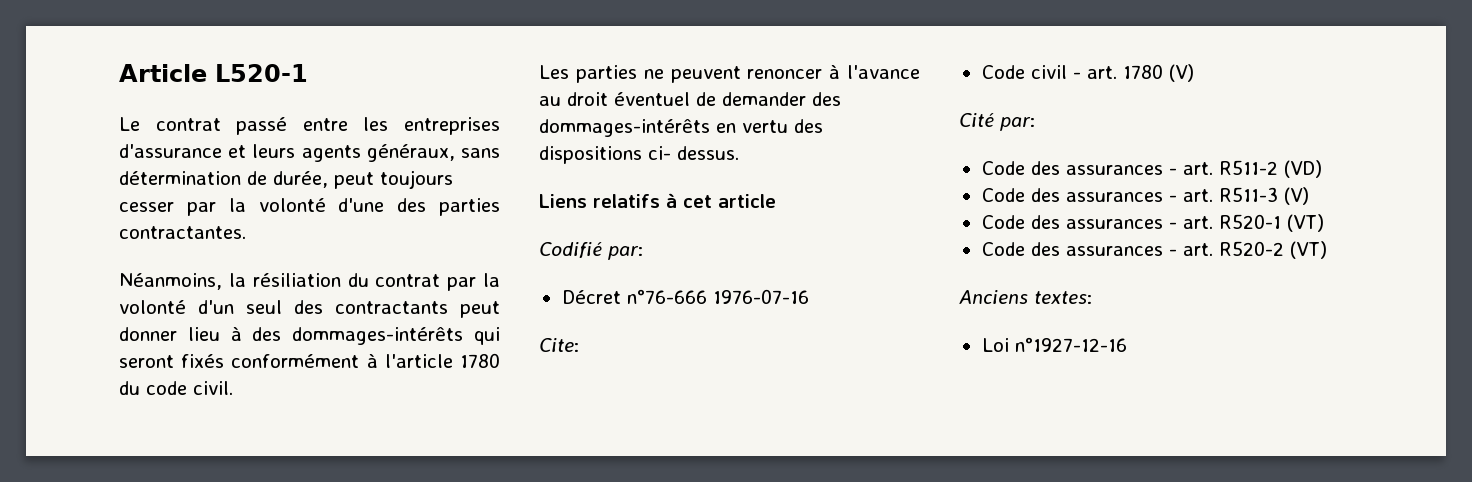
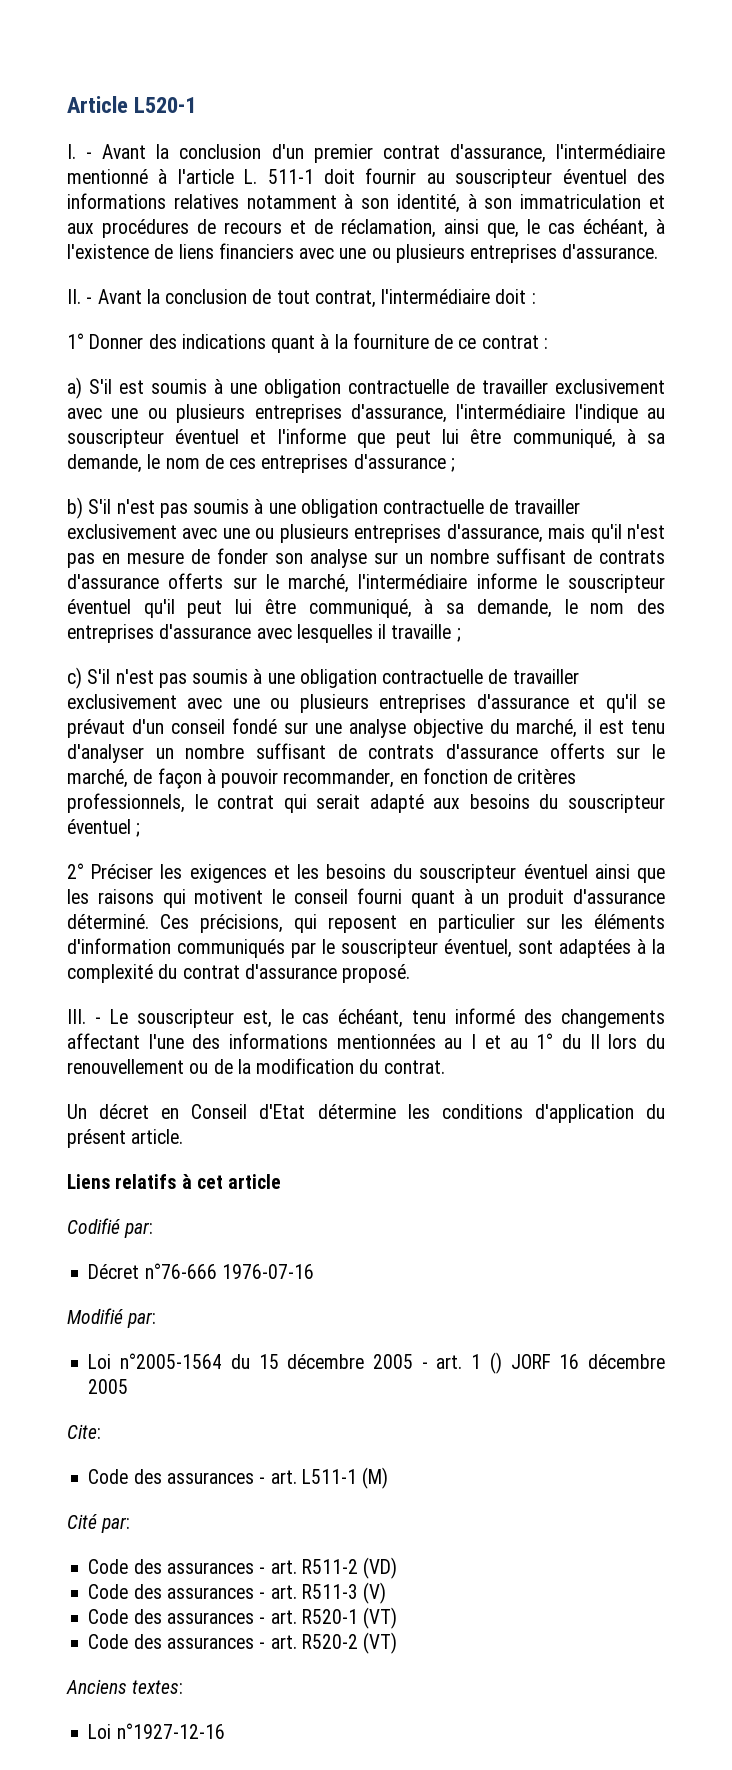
[119,117,500,135] [119,144,500,162] [119,170,453,189] [119,198,500,216] [119,226,246,239] [119,273,500,291] [119,300,500,318] [119,327,501,345] [119,353,500,368] [119,381,233,395] [539,65,920,83] [539,92,841,106] [539,119,823,137] [539,146,739,164] Le contrat passé entre les entreprises d'assurance et leurs agents généraux, sans détermination de durée, peut toujours cesser par la volonté d'une des parties contractantes. // Néanmoins, la résiliation du contrat par la volonté d'un seul des contractants peut donner lieu à des dommages-intérêts qui seront fixés conformément à l'article 1780 du code civil. // Les parties ne peuvent renoncer à l'avance au droit éventuel de demander des dommages-intérêts en vertu des dispositions ci- dessus. -> [67,144,665,163] [67,168,665,188] [67,193,665,213] [67,219,665,238] [67,243,659,263] [67,289,536,308] [67,333,548,353] [67,377,665,399] [67,404,665,423] [67,428,665,448] [67,454,455,473] [67,497,580,519] [67,524,666,543] [67,548,665,568] [67,573,665,593] [67,599,666,618] [67,624,461,643] [67,667,579,689] [67,694,666,713] [67,718,665,738] [67,743,665,763] [67,768,577,789] [67,793,665,813] [67,819,141,837] [67,863,665,883] [67,888,665,908] [67,914,665,933] [67,938,665,958] [67,964,411,983] [67,1008,666,1028] [67,1033,666,1049] [67,1058,445,1074] [67,1104,665,1123] [67,1129,184,1148] I. - Avant la conclusion d'un premier contrat d'assurance, l'intermédiaire mentionné à l'article L. 511-1 doit fournir au souscripteur éventuel des informations relatives notamment à son identité, à son immatriculation et aux procédures de recours et de réclamation, ainsi que, le cas échéant, à l'existence de liens financiers avec une ou plusieurs entreprises d'assurance. // II. - Avant la conclusion de tout contrat, l'intermédiaire doit : // 1° Donner des indications quant à la fourniture de ce contrat : // a) S'il est soumis à une obligation contractuelle de travailler exclusivement avec une ou plusieurs entreprises d'assurance, l'intermédiaire l'indique au souscripteur éventuel et l'informe que peut lui être communiqué, à sa demande, le nom de ces entreprises d'assurance ; // b) S'il n'est pas soumis à une obligation contractuelle de travailler exclusivement avec une ou plusieurs entreprises d'assurance, mais qu'il n'est pas en mesure de fonder son analyse sur un nombre suffisant de contrats d'assurance offerts sur le marché, l'intermédiaire informe le souscripteur éventuel qu'il peut lui être communiqué, à sa demande, le nom des entreprises d'assurance avec lesquelles il travaille ; // c) S'il n'est pas soumis à une obligation contractuelle de travailler exclusivement avec une ou plusieurs entreprises d'assurance et qu'il se prévaut d'un conseil fondé sur une analyse objective du marché, il est tenu d'analyser un nombre suffisant de contrats d'assurance offerts sur le marché, de façon à pouvoir recommander, en fonction de critères professionnels, le contrat qui serait adapté aux besoins du souscripteur éventuel ; // 2° Préciser les exigences et les besoins du souscripteur éventuel ainsi que les raisons qui motivent le conseil fourni quant à un produit d'assurance déterminé. Ces précisions, qui reposent en particulier sur les éléments d'information communiqués par le souscripteur éventuel, sont adaptées à la complexité du contrat d'assurance proposé. // III. - Le souscripteur est, le cas échéant, tenu informé des changements affectant l'une des informations mentionnées au I et au 1° du II lors du renouvellement ou de la modification du contrat. // Un décret en Conseil d'Etat détermine les conditions d'application du présent article.
[539,338,579,352] [981,64,1194,82] Cite: // Code civil - art. 1780 (V) -> [67,1308,157,1328] [88,1352,665,1374] [88,1379,129,1394] [67,1424,101,1439] [88,1467,389,1489] Modifié par: // Loi n°2005-1564 du 15 décembre 2005 - art. 1 () JORF 16 décembre 2005 // Cite: // Code des assurances - art. L511-1 (M)

